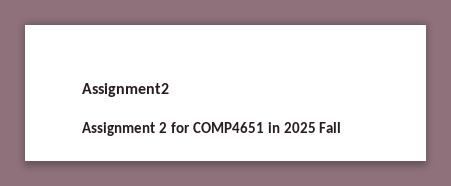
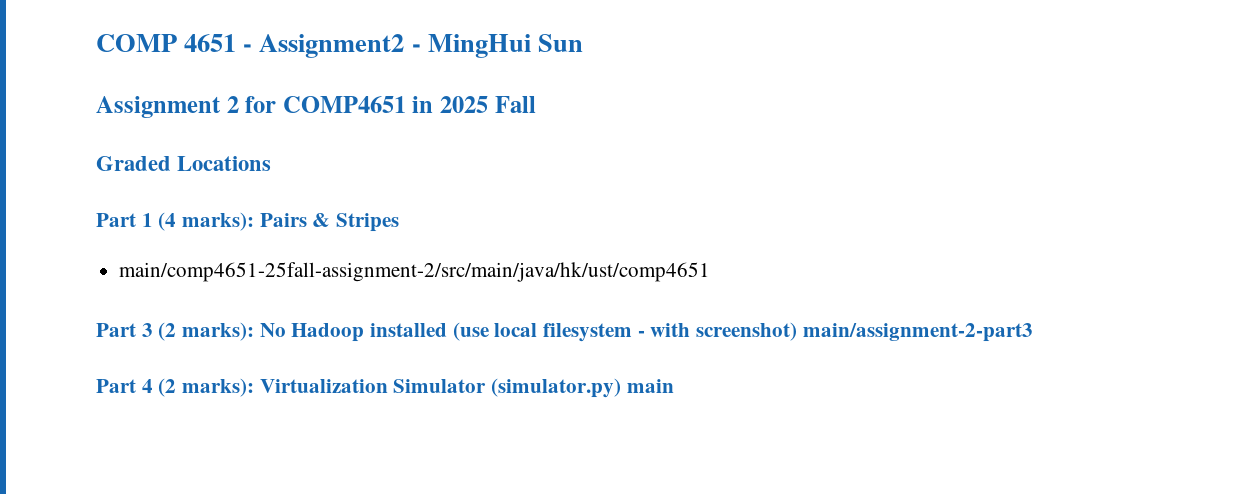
[82,83,169,97] Assignment2 -> [96,34,583,58] COMP 4651 - Assignment2 - MingHui Sun
(342, 127) none -> [96,156,272,171] [96,212,400,232] [119,262,711,282] [96,322,1033,342] [96,378,674,398] // Graded Locations // Part 1 (4 marks): Pairs & Stripes // main/comp4651-25fall-assignment-2/src/main/java/hk/ust/comp4651 // Part 3 (2 marks): No Hadoop installed (use local filesystem - with screenshot) main/assignment-2-part3 // Part 4 (2 marks): Virtualization Simulator (simulator.py) main

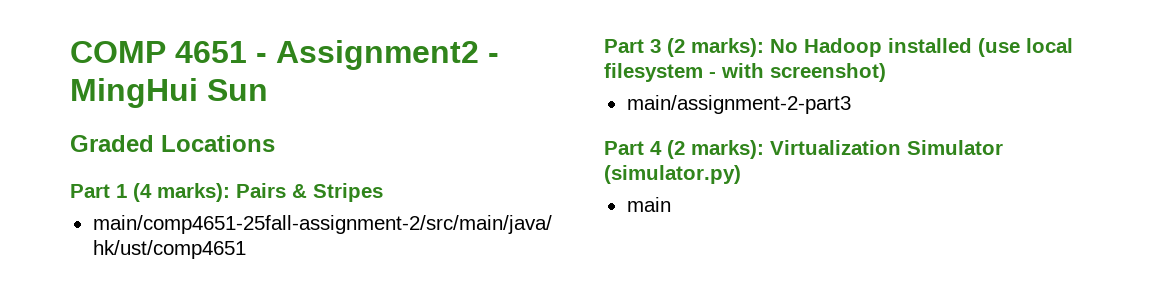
[96,96,536,118] // Assignment 2 for COMP4651 in 2025 Fall -> (268, 90) none
(798, 331) none -> (886, 72) //
(622, 388) none -> (741, 174) //

